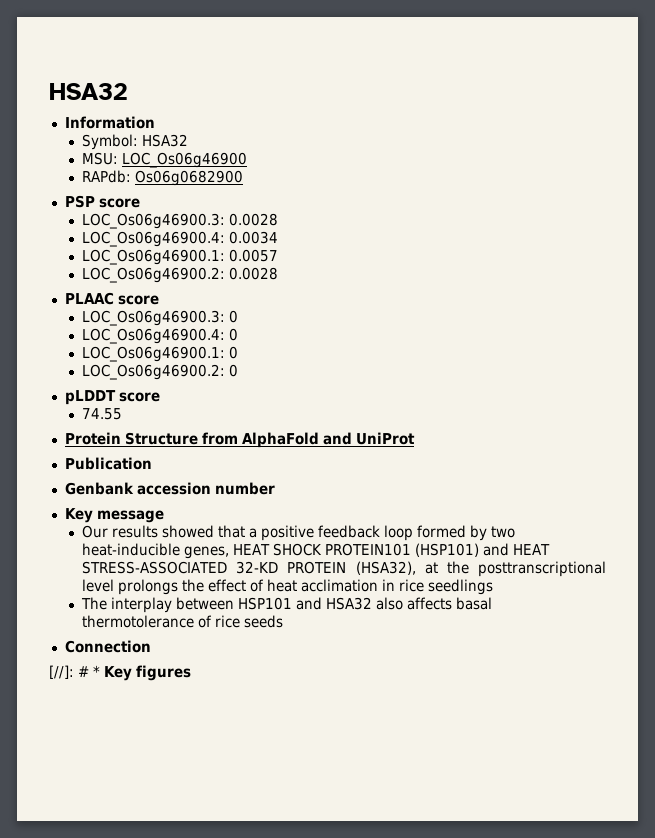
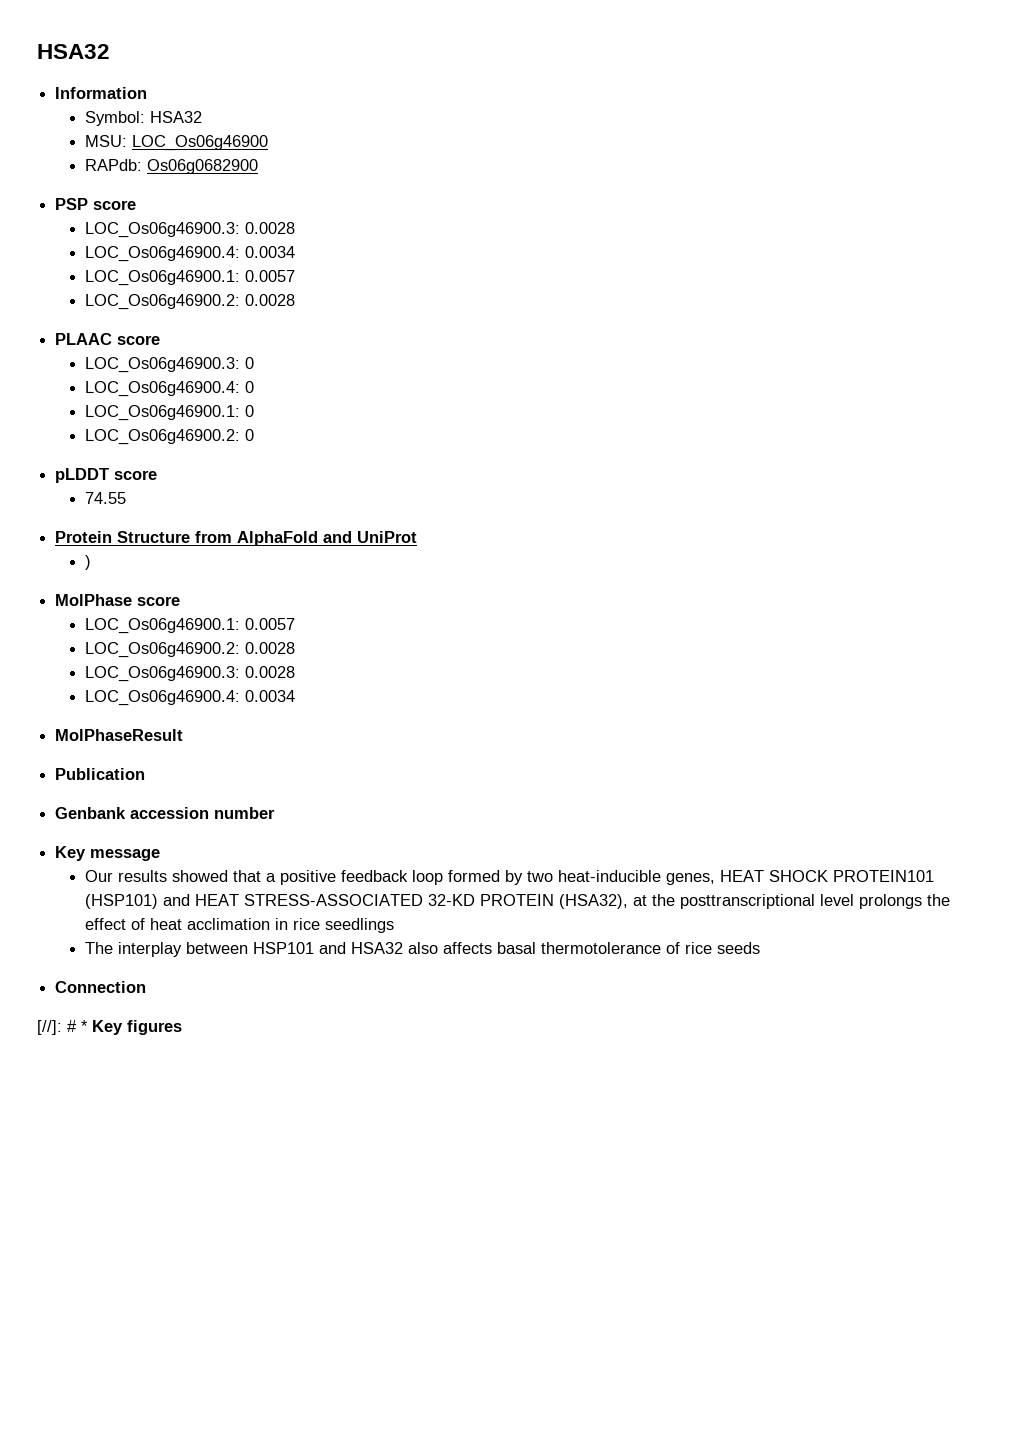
(415, 438) none -> [84,555,91,570] [55,594,181,606] [84,618,295,634] [84,642,295,658] [84,666,295,682] [84,690,295,706] [55,729,184,741] // ) // MolPhase score // LOC_Os06g46900.1: 0.0057 // LOC_Os06g46900.2: 0.0028 // LOC_Os06g46900.3: 0.0028 // LOC_Os06g46900.4: 0.0034 // MolPhaseResult

